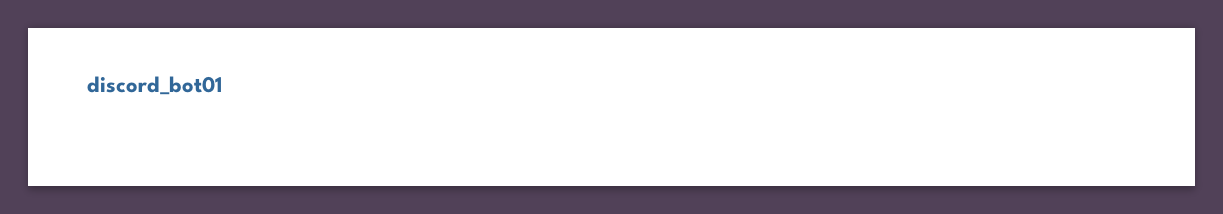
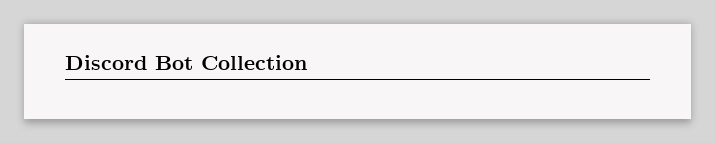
[87,76,222,95] discord_bot01 -> [65,55,307,70] Discord Bot Collection

